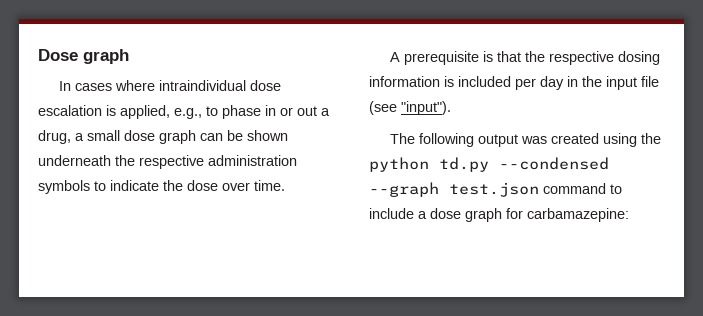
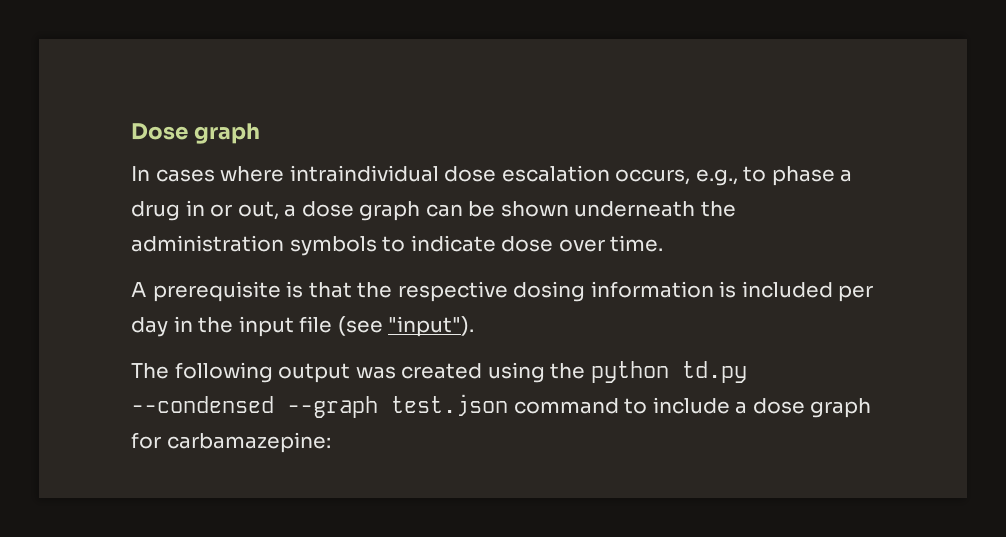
[106,105,170,119] is applied, -> [615,169,691,185] occurs,
[265,105,330,116] [38,130,120,144] in or out a drug, a small -> [840,169,853,182] [131,200,297,221] a drug in or out, a
[139,155,204,169] respective -> (736, 209) none
[163,180,183,191] the -> (496, 243) none

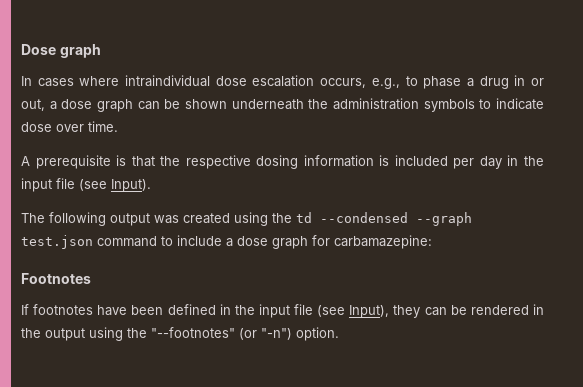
[388,316,475,337] "input"). -> [111,179,151,192] Input).
[590,361,747,383] python td.py -> [296,212,312,223] td
(331, 442) none -> [21,273,91,284] [21,304,544,318] [21,327,339,341] // Footnotes // If footnotes have been defined in the input file (see Input), they can be rendered in the output using the "--footnotes" (or "-n") option.

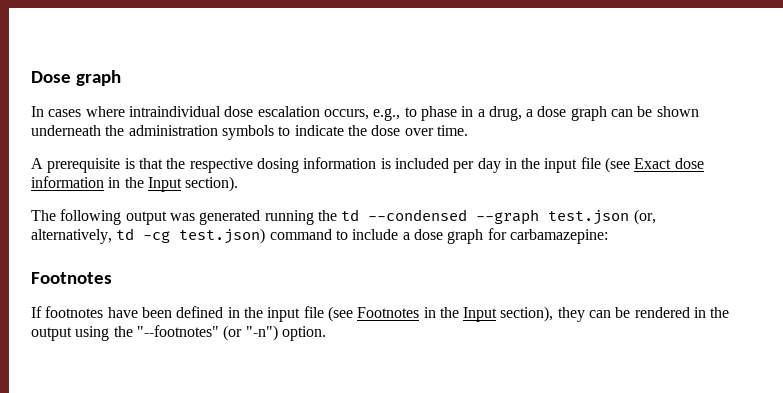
[466,75,544,89] [21,99,45,111] a drug in or out, -> [461,106,522,121] in a drug,
(544, 104) none -> [347,125,367,136] the
[111,179,151,192] Input). -> [634,158,704,169] [31,176,239,192] Exact dose information in the Input section).
[183,212,268,226] created using -> [199,210,314,225] generated running
(93, 242) none -> [633,209,656,225] [31,228,266,244] (or, alternatively, td -cg test.json)
[349,305,390,318] Input), -> [357,306,554,322] Footnotes in the Input section),

